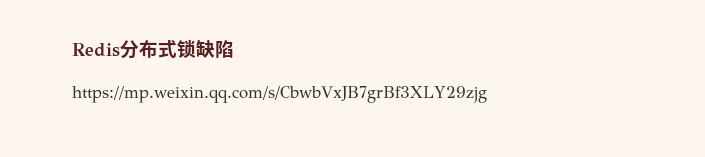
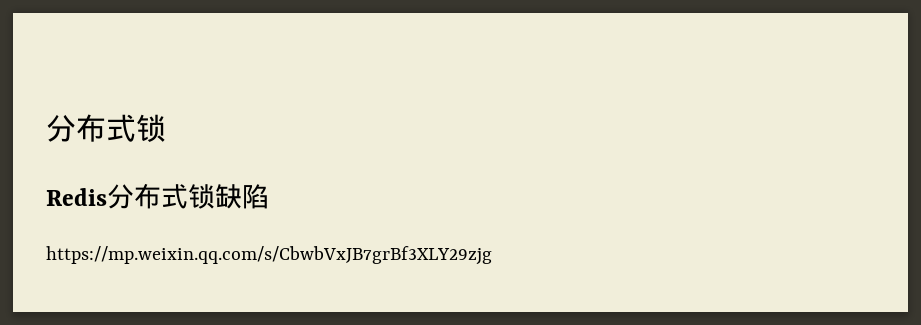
(72, 50) none -> [46,114,166,142] 分布式锁 //

